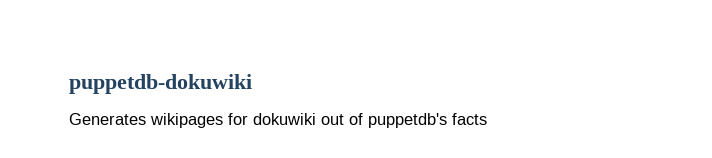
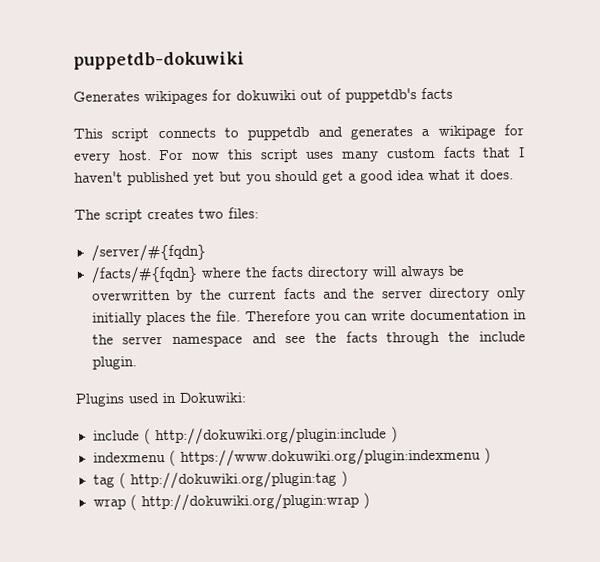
(487, 119) none -> [73,124,524,142] [74,146,525,164] [74,169,514,186] [74,207,259,223] [90,243,206,262] [90,265,464,284] [91,287,526,303] [91,309,527,326] [91,331,526,347] [91,356,137,370] [75,392,246,407] [92,426,398,446] [92,447,491,467] [92,470,348,490] [92,492,370,512] // This script connects to puppetdb and generates a wikipage for every host. For now this script uses many custom facts that I haven't published yet but you should get a good idea what it does. // The script creates two files: // /server/#{fqdn} // /facts/#{fqdn} where the facts directory will always be overwritten by the current facts and the server directory only initially places the file. Therefore you can write documentation in the server namespace and see the facts through the include plugin. // Plugins used in Dokuwiki: // include ( http://dokuwiki.org/plugin:include ) // indexmenu ( https://www.dokuwiki.org/plugin:indexmenu ) // tag ( http://dokuwiki.org/plugin:tag ) // wrap ( http://dokuwiki.org/plugin:wrap )

